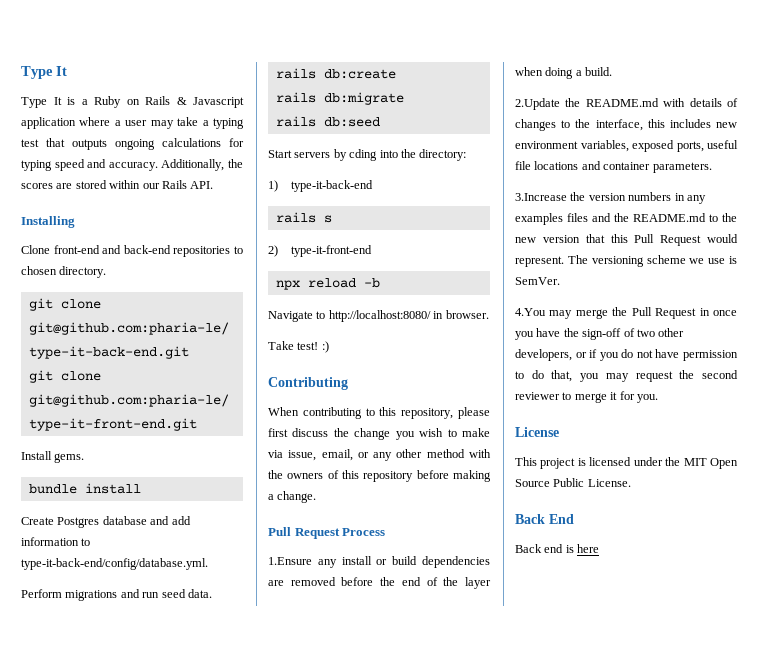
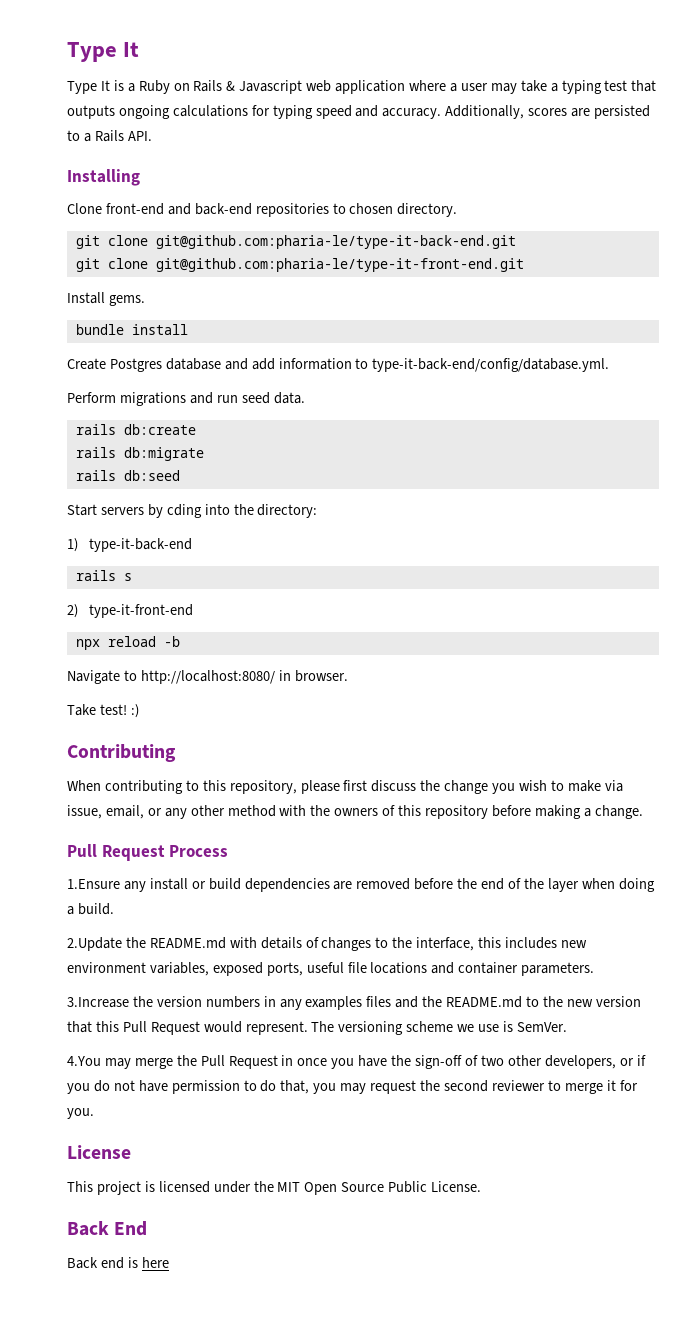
(244, 102) none -> [306,80,332,92] web
[228,159,243,168] the -> (525, 112) none
[75,180,160,189] stored within our -> [594,105,651,119] [67,130,91,142] persisted to a

